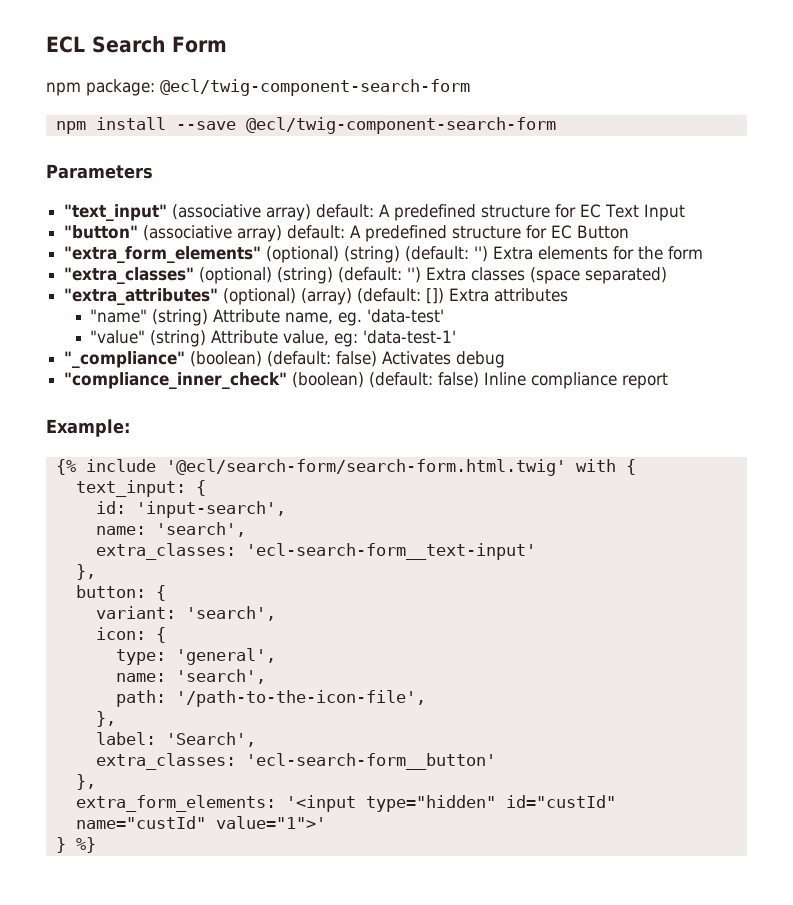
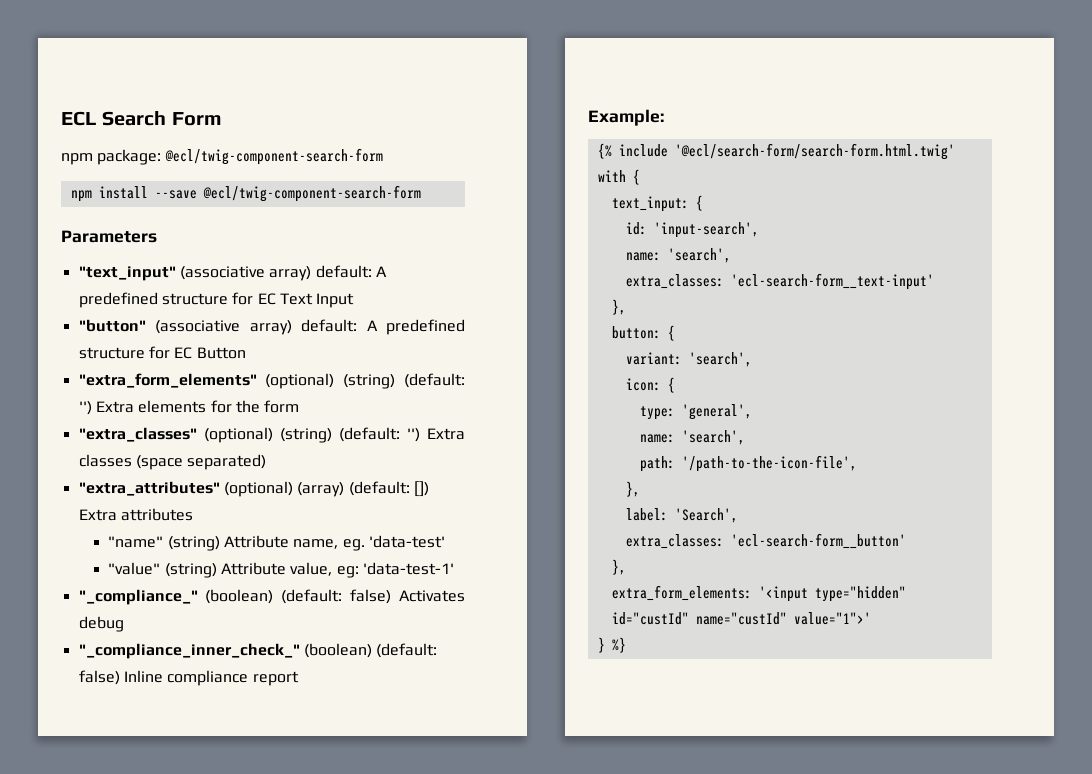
[64,351,186,369] "_compliance" -> [78,589,198,605] "_compliance_"
[64,372,288,390] "compliance_inner_check" -> [78,643,300,659] "_compliance_inner_check_"

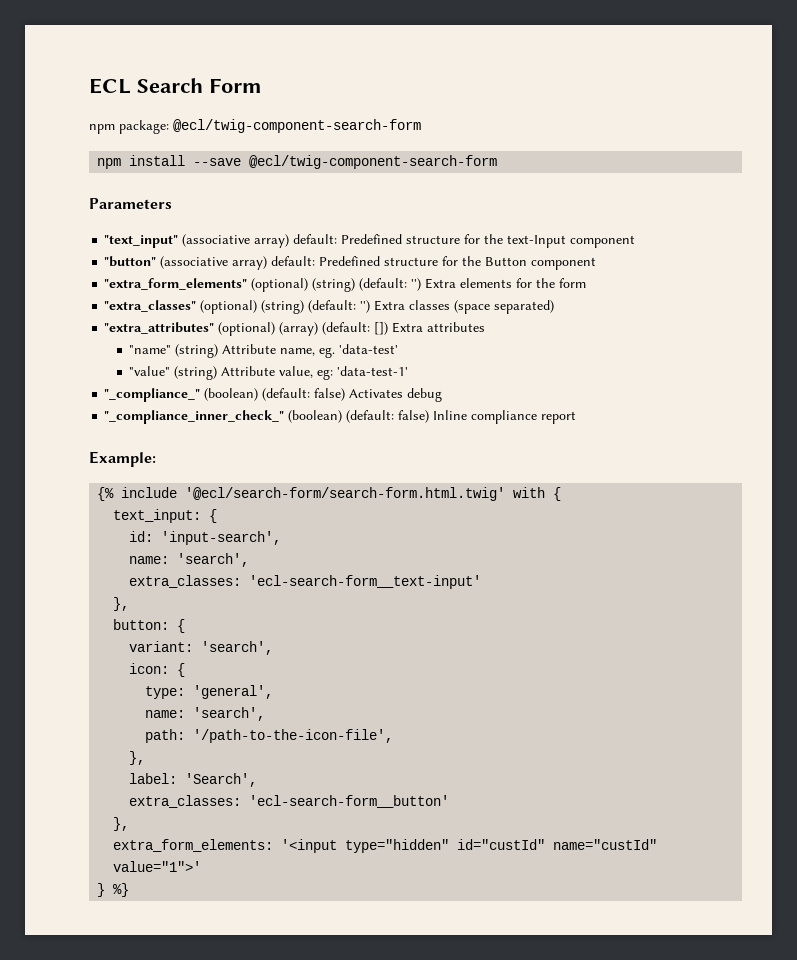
[375,266,387,277] [78,292,355,308] A predefined structure for EC Text Input -> [341,234,636,248] Predefined structure for the text-Input component
[366,319,465,335] [78,346,193,359] A predefined structure for EC -> [319,256,482,266] Predefined structure for the
(246, 353) none -> [531,257,597,270] component

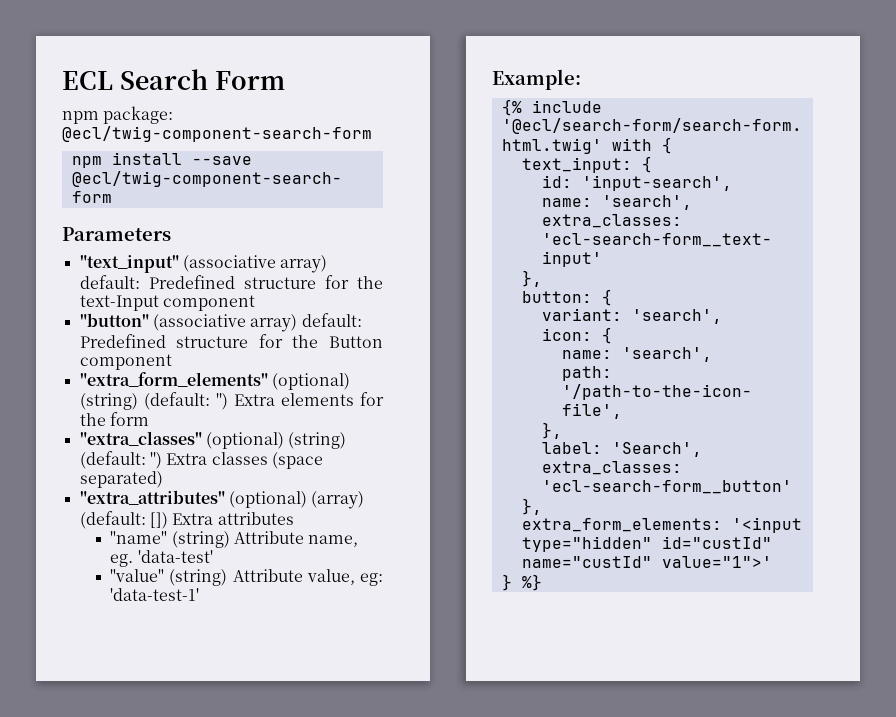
[104,388,443,402] [104,410,577,424] // "_compliance_" (boolean) (default: false) Activates debug // "_compliance_inner_check_" (boolean) (default: false) Inline compliance report -> (200, 594) none
[145,685,274,699] // type: 'general', -> (612, 335) none

